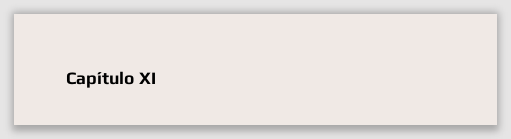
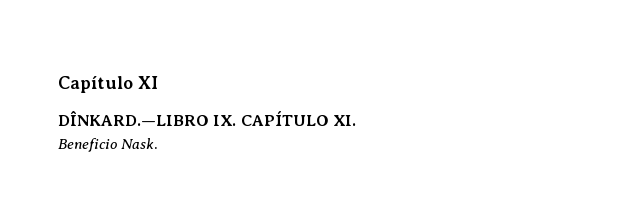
(156, 78) none -> [58,111,357,126] [58,138,159,152] // DÎNKARD.—LIBRO IX. CAPÍTULO XI. // Beneficio Nask.

